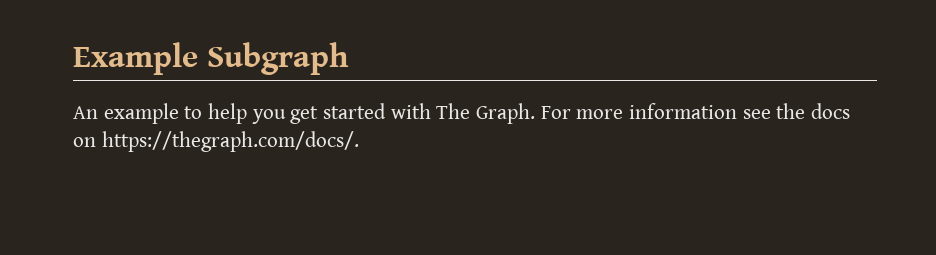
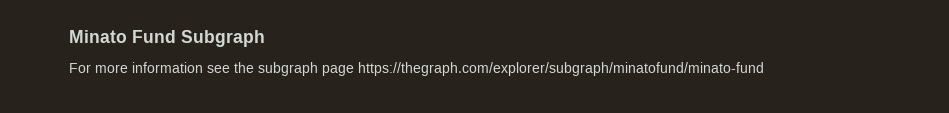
[73,42,198,75] Example -> [69,30,176,43] Minato Fund
[73,103,536,124] An example to help you get started with The Graph. -> (265, 38) none
[811,103,851,119] [73,131,359,152] docs on https://thegraph.com/docs/. -> [258,62,764,76] subgraph page https://thegraph.com/explorer/subgraph/minatofund/minato-fund

